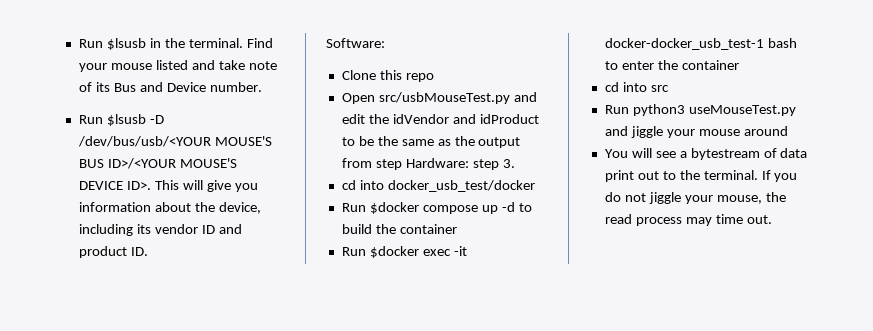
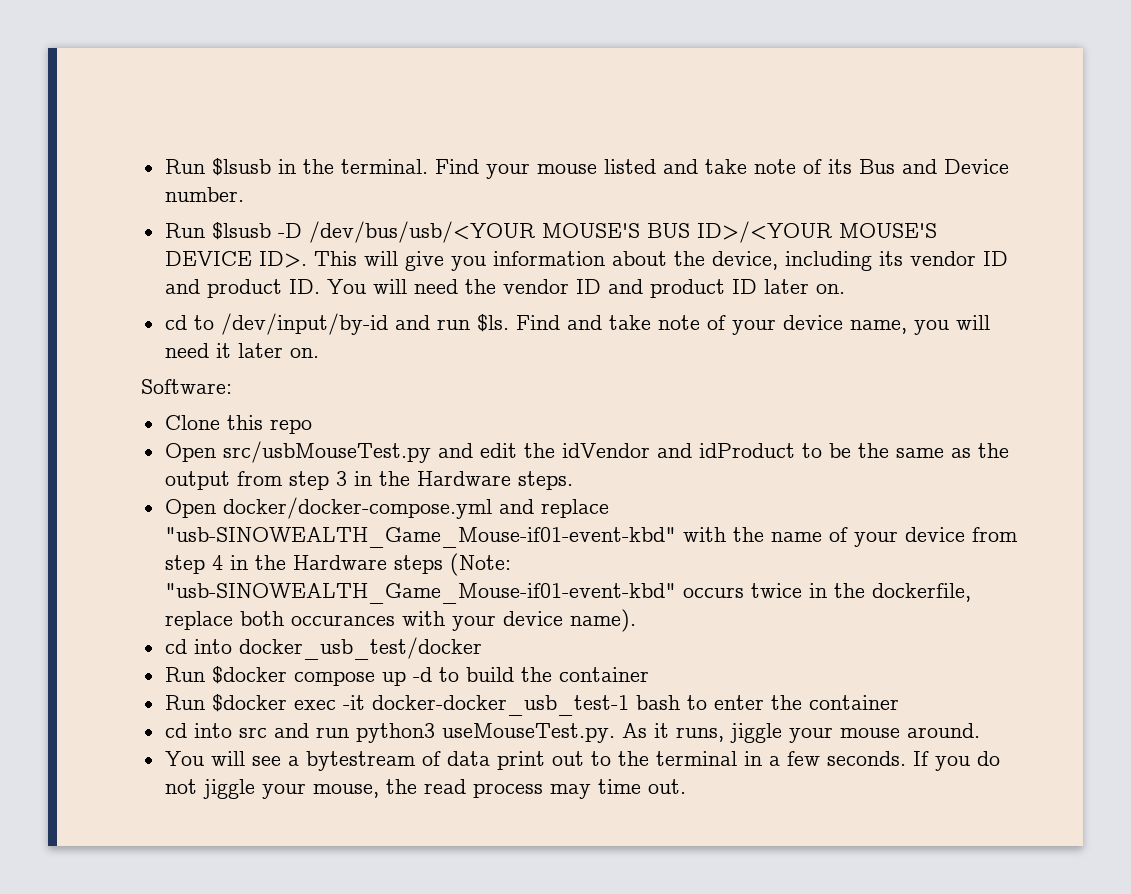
(148, 251) none -> [326,279,845,298] [164,313,990,335] [164,343,319,358] You will need the vendor ID and product ID later on. // cd to /dev/input/by-id and run $ls. Find and take note of your device name, you will need it later on.
[405,158,515,170] Hardware: step 3. -> [335,471,573,490] [164,497,609,519] [164,527,1018,548] [164,553,511,576] [164,583,971,604] [164,609,636,632] 3 in the Hardware steps. // Open docker/docker-compose.yml and replace "usb-SINOWEALTH_Game_Mouse-if01-event-kbd" with the name of your device from step 4 in the Hardware steps (Note: "usb-SINOWEALTH_Game_Mouse-if01-event-kbd" occurs twice in the dockerfile, replace both occurances with your device name).
[604,104,796,116] [604,126,628,136] // Run python3 useMouseTest.py and -> [273,723,724,743] and run python3 useMouseTest.py. As it runs,
[743,126,788,136] around -> [906,723,980,738] around.
[703,170,758,180] terminal. -> [655,751,906,766] terminal in a few seconds.

